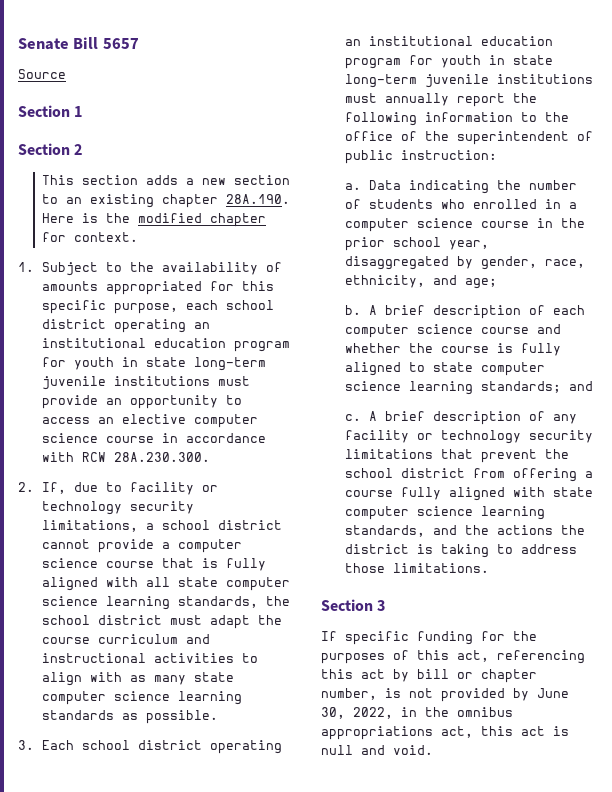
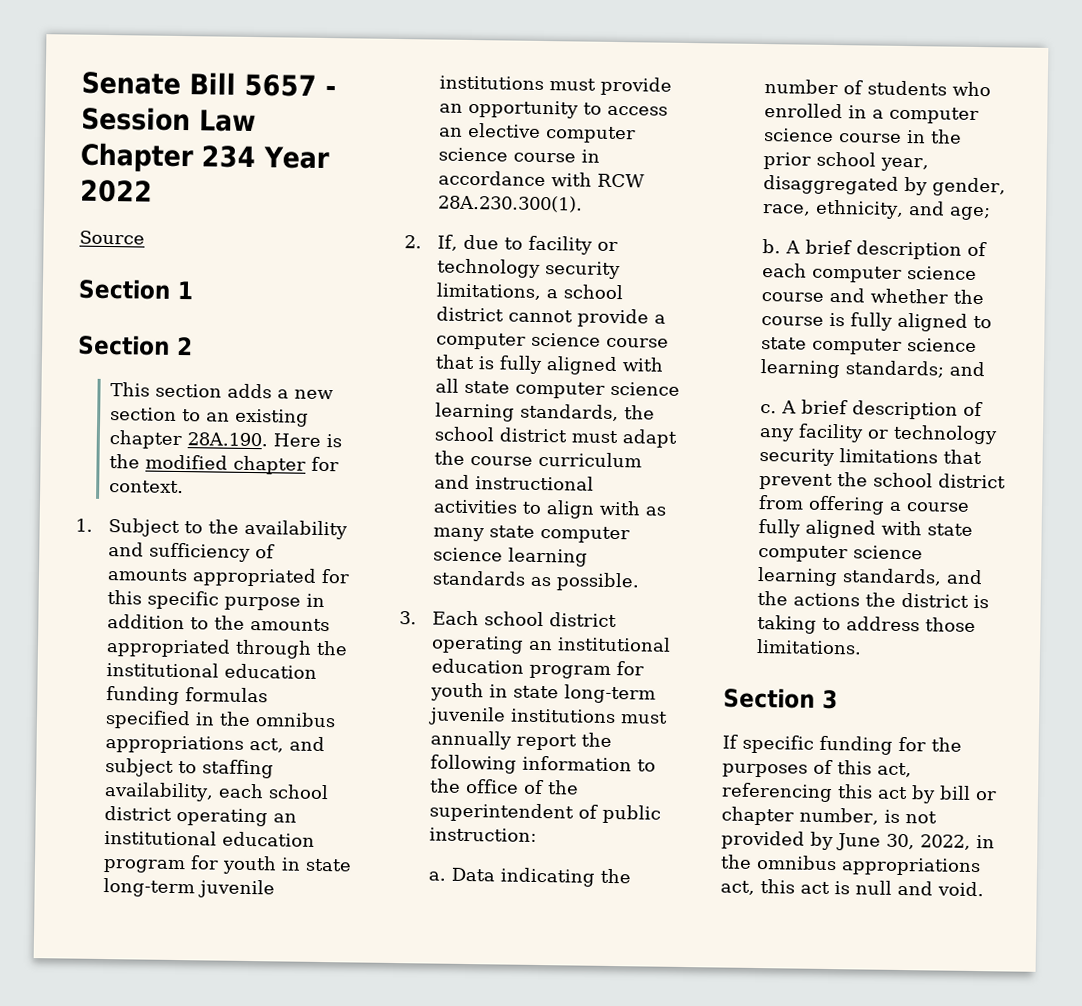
(139, 43) none -> [325,84,336,97] [81,106,256,133] [80,142,330,173] [80,179,153,203] - Session Law Chapter 234 Year 2022
(258, 268) none -> [107,542,251,562] and sufficiency
[113,303,178,314] purpose, -> [223,593,325,611] [106,614,330,632] [105,638,348,659] [105,662,317,679] [105,686,268,706] [104,710,336,730] [104,735,325,754] [104,758,274,779] [103,782,214,802] purpose in addition to the amounts appropriated through the institutional education funding formulas specified in the omnibus appropriations act, and subject to staffing availability,
[113,452,210,462] 28A.230.300. -> [437,194,583,213] 28A.230.300(1).

